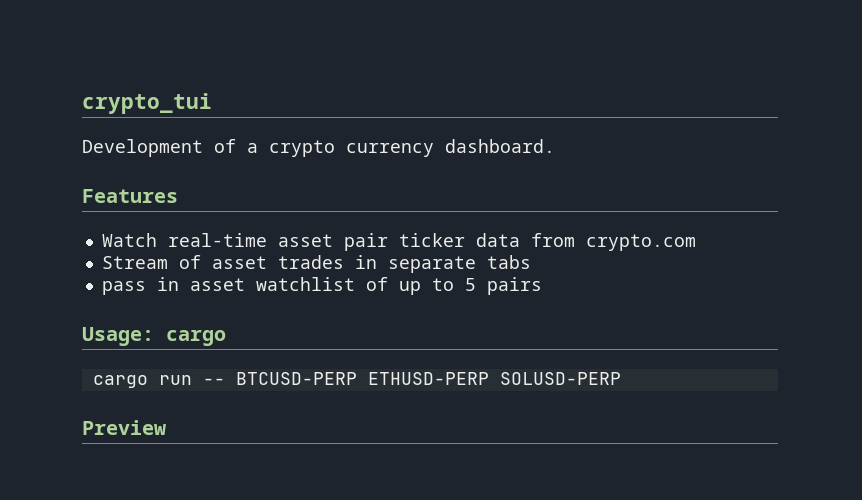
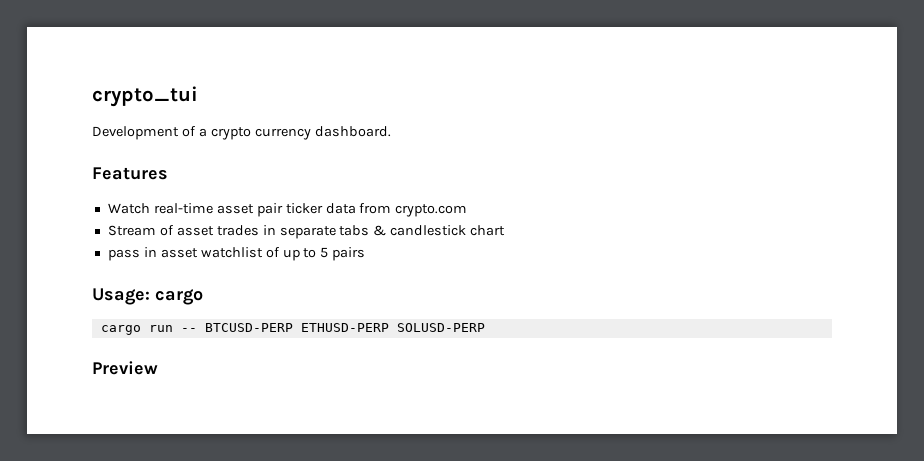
(531, 262) none -> [373,225,506,236] & candlestick chart

